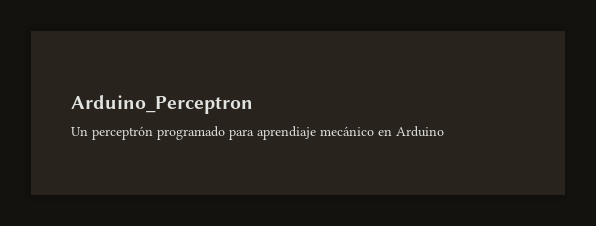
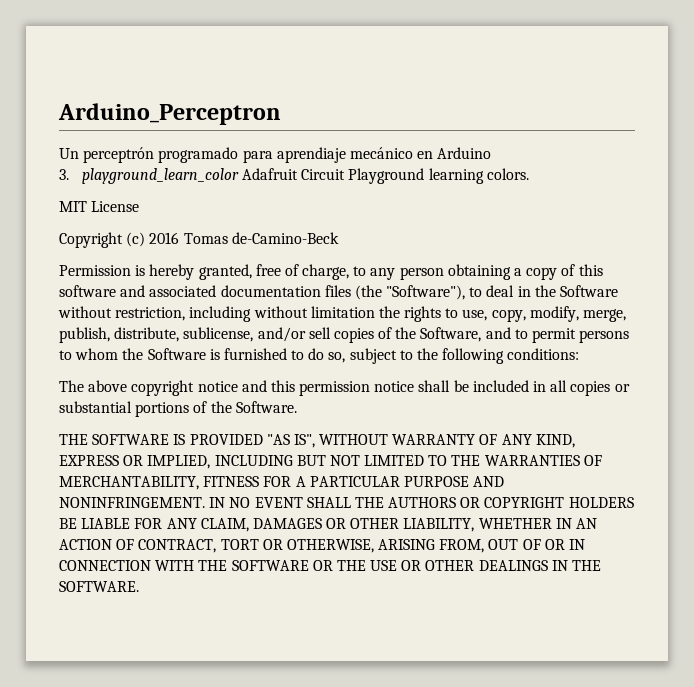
(444, 131) none -> [59,168,529,184] [59,201,140,212] [59,232,339,248] [59,264,603,280] [59,285,619,300] [58,306,627,322] [59,327,630,343] [59,348,580,364] [59,380,630,396] [59,401,297,417] [59,434,575,448] [59,455,602,469] [59,476,505,490] [59,497,634,508] [59,518,598,532] [59,539,586,553] [59,560,602,571] [59,581,139,592] // 3. playground_learn_color Adafruit Circuit Playground learning colors. // MIT License // Copyright (c) 2016 Tomas de-Camino-Beck // Permission is hereby granted, free of charge, to any person obtaining a copy of this software and associated documentation files (the "Software"), to deal in the Software without restriction, including without limitation the rights to use, copy, modify, merge, publish, distribute, sublicense, and/or sell copies of the Software, and to permit persons to whom the Software is furnished to do so, subject to the following conditions: // The above copyright notice and this permission notice shall be included in all copies or substantial portions of the Software. // THE SOFTWARE IS PROVIDED "AS IS", WITHOUT WARRANTY OF ANY KIND, EXPRESS OR IMPLIED, INCLUDING BUT NOT LIMITED TO THE WARRANTIES OF MERCHANTABILITY, FITNESS FOR A PARTICULAR PURPOSE AND NONINFRINGEMENT. IN NO EVENT SHALL THE AUTHORS OR COPYRIGHT HOLDERS BE LIABLE FOR ANY CLAIM, DAMAGES OR OTHER LIABILITY, WHETHER IN AN ACTION OF CONTRACT, TORT OR OTHERWISE, ARISING FROM, OUT OF OR IN CONNECTION WITH THE SOFTWARE OR THE USE OR OTHER DEALINGS IN THE SOFTWARE.

